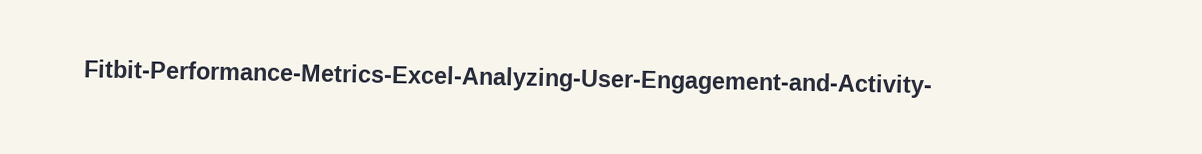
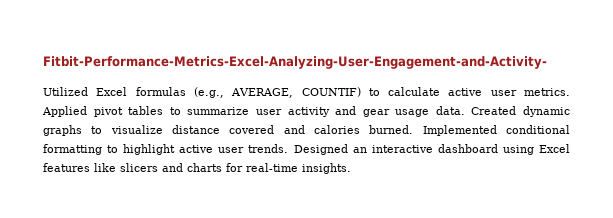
(933, 79) none -> [43,87,570,98] [42,106,570,117] [43,125,570,136] [43,144,570,155] [43,163,351,174] // Utilized Excel formulas (e.g., AVERAGE, COUNTIF) to calculate active user metrics. Applied pivot tables to summarize user activity and gear usage data. Created dynamic graphs to visualize distance covered and calories burned. Implemented conditional formatting to highlight active user trends. Designed an interactive dashboard using Excel features like slicers and charts for real-time insights.

